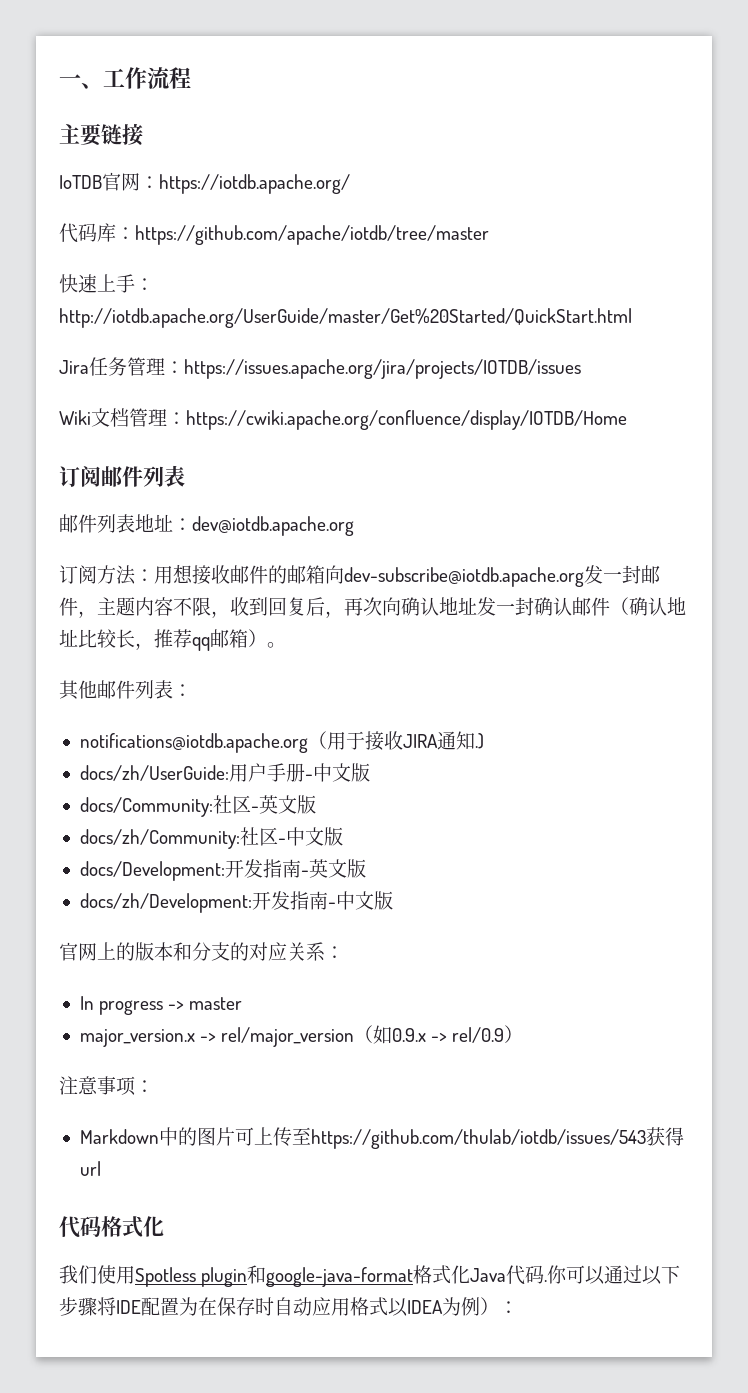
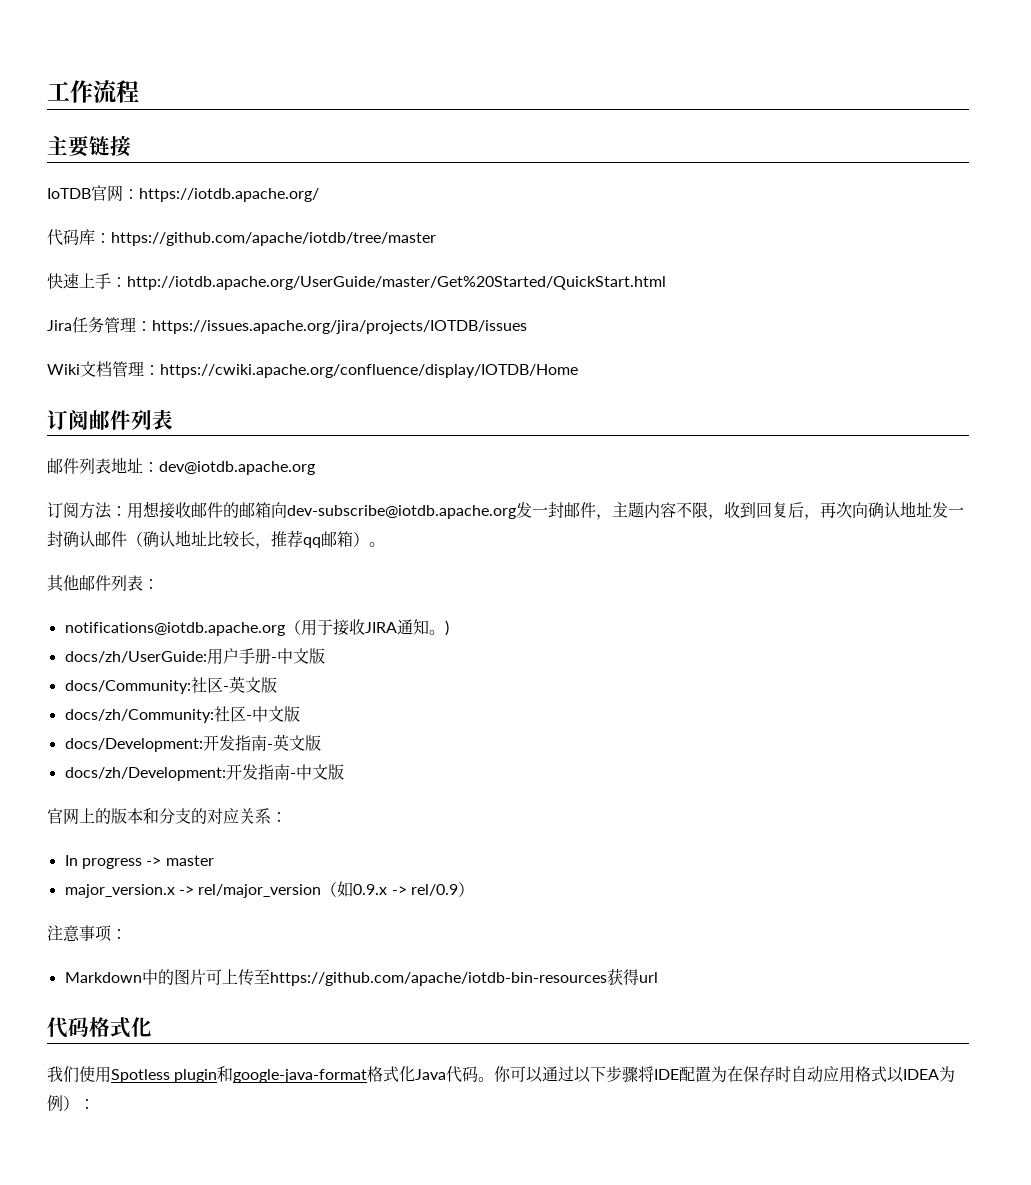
[59,74,103,89] 一、 -> (47, 91) none
[474,733,484,749] .) -> [428,620,449,636] 。)
[310,1129,646,1149] https://github.com/thulab/iotdb/issues/543 -> [269,972,607,986] https://github.com/apache/iotdb-bin-resources
[544,1280,548,1282] . -> [478,1077,495,1082] 。

